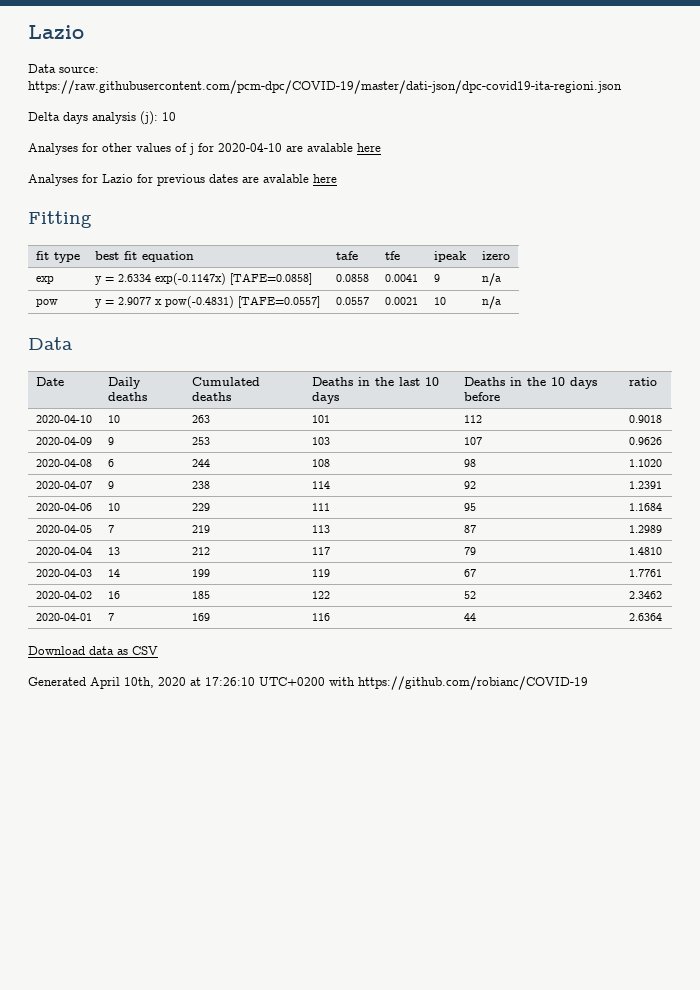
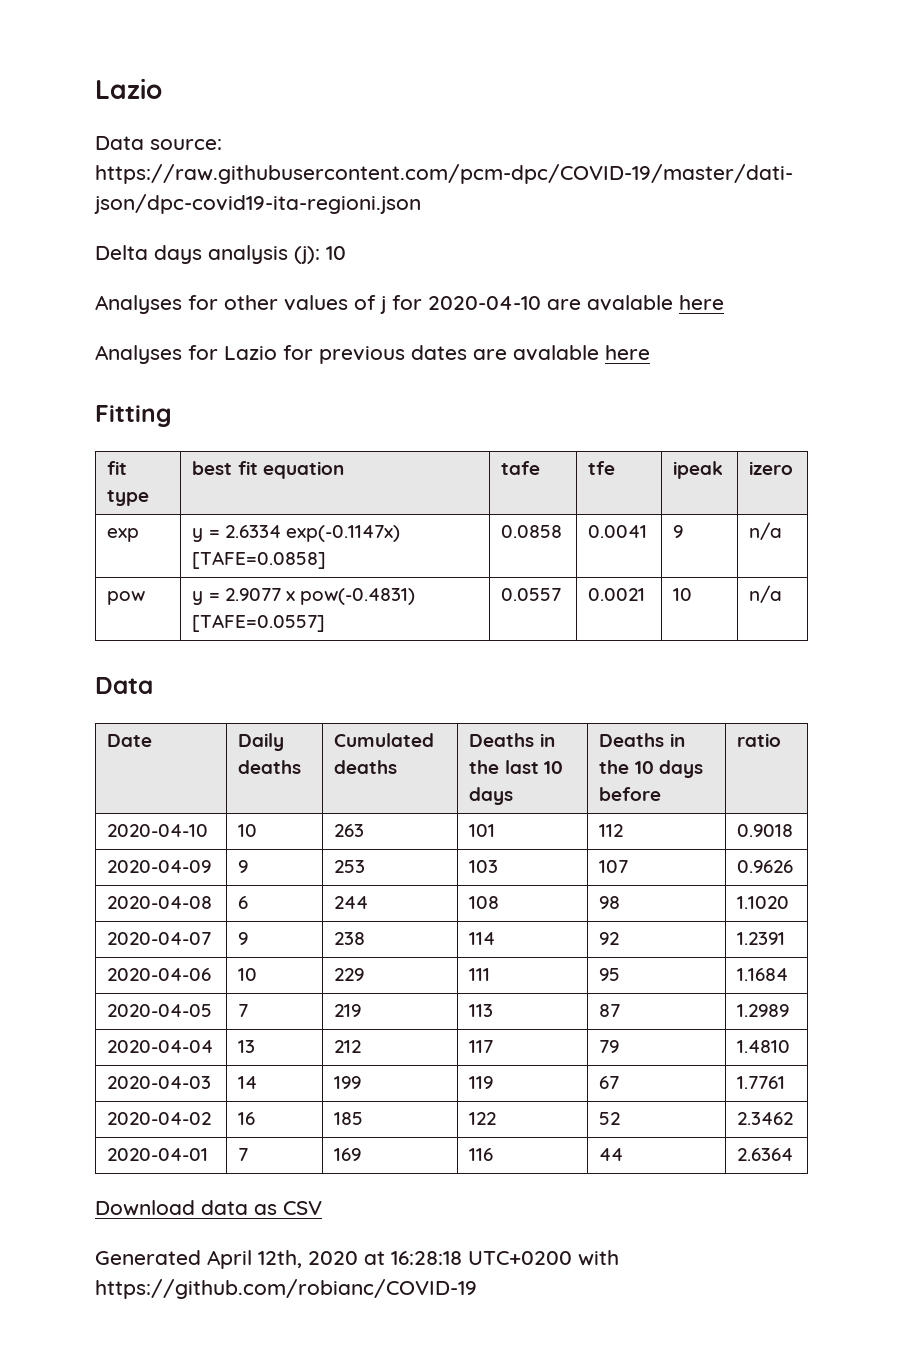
[124,677,154,688] 10th, -> [258,1250,302,1268] 12th,
[205,677,255,686] 17:26:10 -> [391,1251,462,1265] 16:28:18

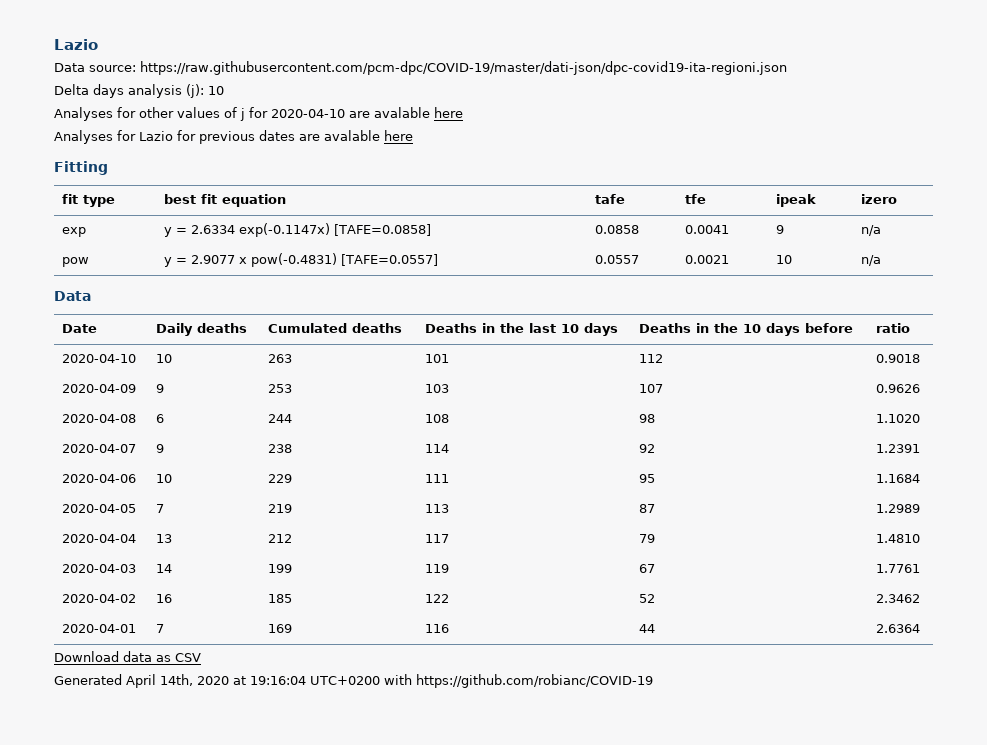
[258,1250,302,1268] 12th, -> [160,674,193,686] 14th,
[391,1251,462,1265] 16:28:18 -> [250,676,306,685] 19:16:04

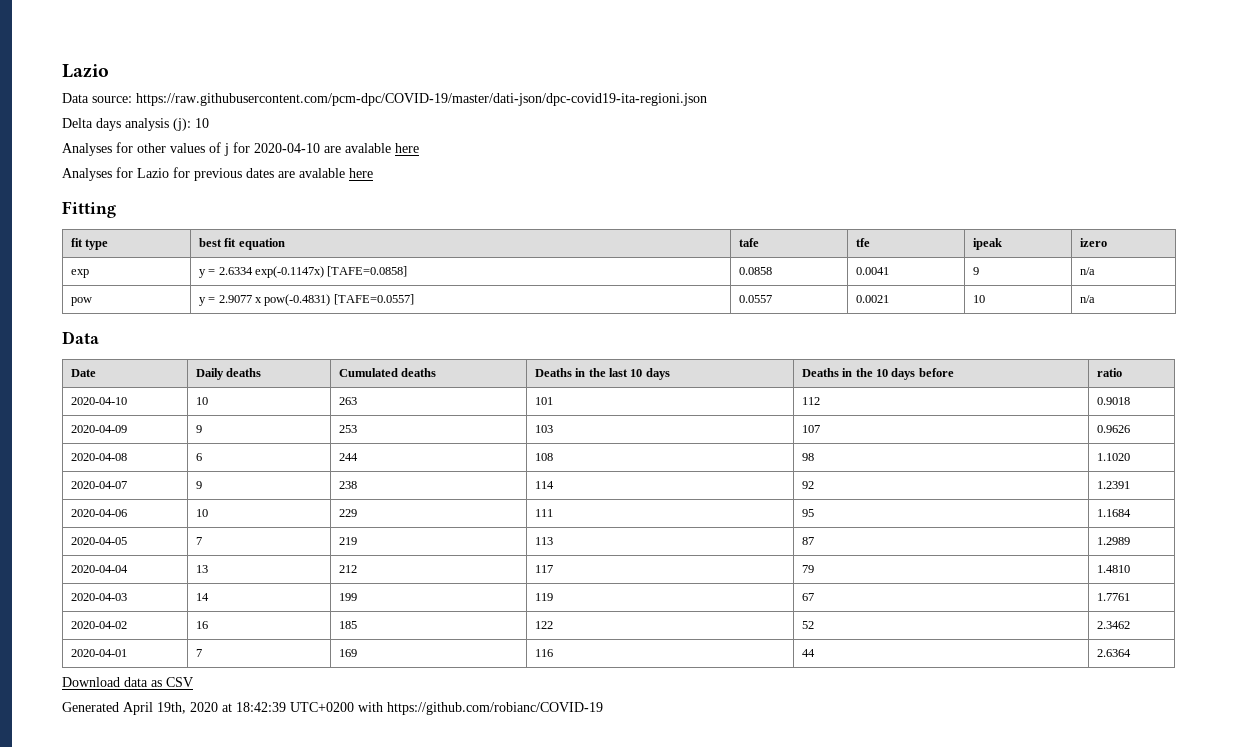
[160,674,193,686] 14th, -> [157,702,186,714] 19th,
[250,676,306,685] 19:16:04 -> [236,702,286,712] 18:42:39

